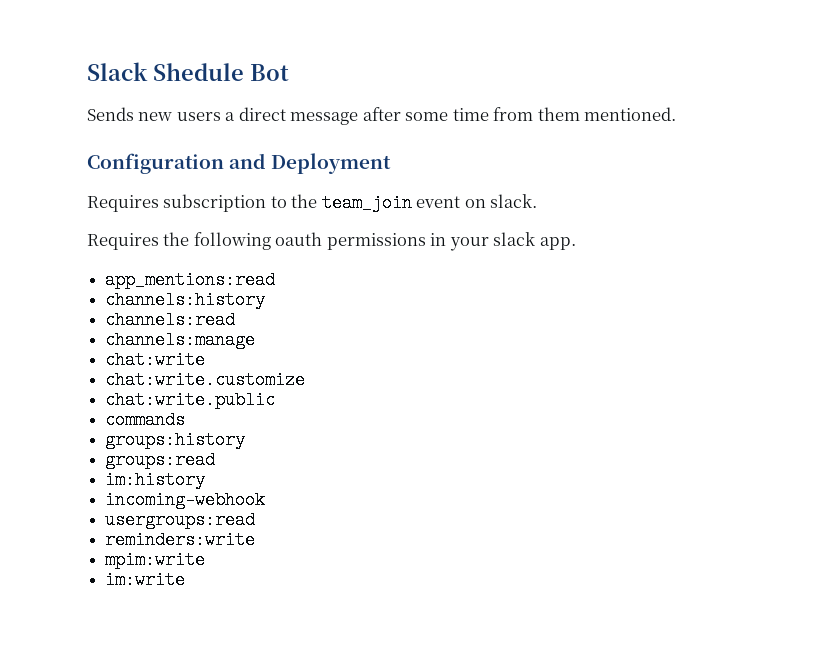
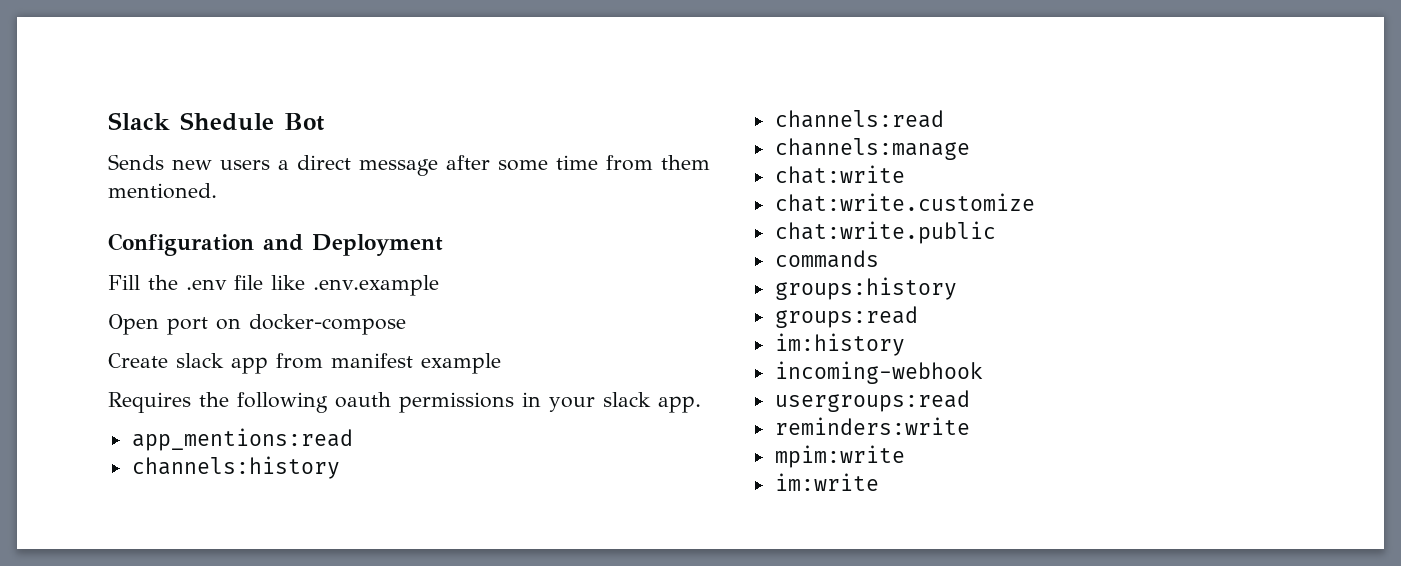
[87,194,538,212] Requires subscription to the team_join event on slack. -> [108,275,439,296] [108,314,406,335] [108,353,501,374] Fill the .env file like .env.example // Open port on docker-compose // Create slack app from manifest example

